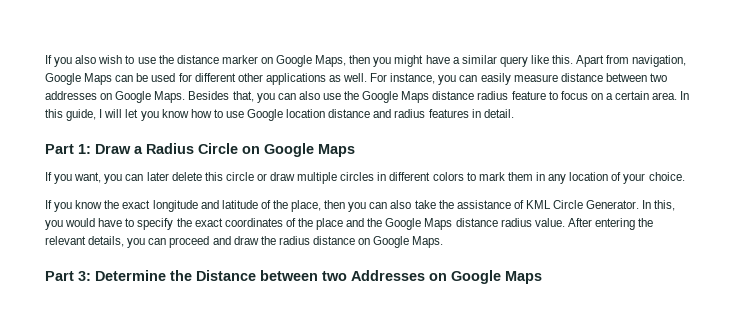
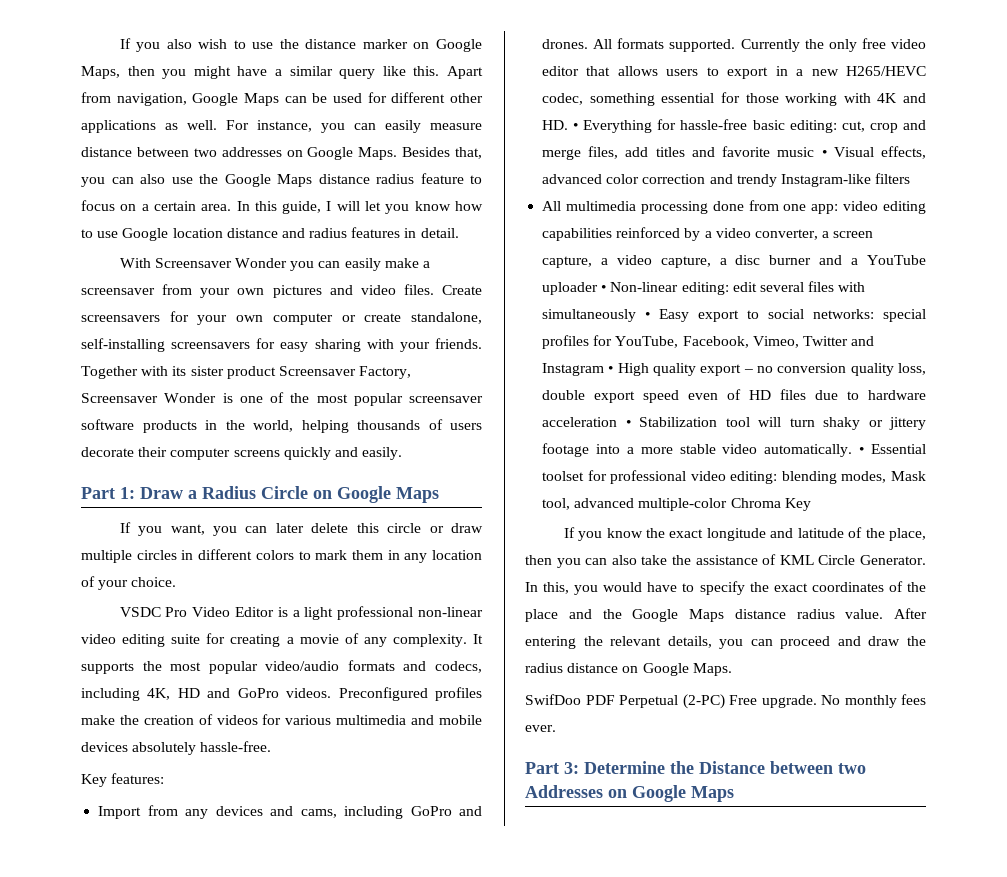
(514, 113) none -> [119,258,430,271] [81,284,482,298] [81,311,482,325] [81,338,483,352] [81,366,412,379] [81,392,483,406] [81,419,482,433] [81,447,403,460] // With Screensaver Wonder you can easily make a screensaver from your own pictures and video files. Create screensavers for your own computer or create standalone, self-installing screensavers for easy sharing with your friends. Together with its sister product Screensaver Factory, Screensaver Wonder is one of the most popular screensaver software products in the world, helping thousands of users decorate their computer screens quickly and easily.
(685, 176) none -> [119,606,483,620] [81,633,484,647] [81,660,482,674] [81,687,482,701] [81,714,482,725] [81,741,272,755] [81,773,165,787] [98,805,482,819] [542,38,926,52] [542,66,926,79] [542,92,926,106] [542,119,926,133] [542,146,926,160] [542,173,911,187] [542,200,926,214] [542,227,874,241] [542,255,926,268] [542,281,866,295] [542,309,926,322] [542,335,875,349] [542,363,926,376] [542,389,926,403] [542,417,926,430] [542,443,926,457] [542,470,926,484] [542,498,811,511] // VSDC Pro Video Editor is a light professional non-linear video editing suite for creating a movie of any complexity. It supports the most popular video/audio formats and codecs, including 4K, HD and GoPro videos. Preconfigured profiles make the creation of videos for various multimedia and mobile devices absolutely hassle-free. // Key features: // Import from any devices and cams, including GoPro and drones. All formats supported. Сurrently the only free video editor that allows users to export in a new H265/HEVC codec, something essential for those working with 4K and HD. • Everything for hassle-free basic editing: cut, crop and merge files, add titles and favorite music • Visual effects, advanced color correction and trendy Instagram-like filters // All multimedia processing done from one app: video editing capabilities reinforced by a video converter, a screen capture, a video capture, a disc burner and a YouTube uploader • Non-linear editing: edit several files with simultaneously • Easy export to social networks: special profiles for YouTube, Facebook, Vimeo, Twitter and Instagram • High quality export – no conversion quality loss, double export speed even of HD files due to hardware acceleration • Stabilization tool will turn shaky or jittery footage into a more stable video automatically. • Essential toolset for professional video editing: blending modes, Mask tool, advanced multiple-color Chroma Key
(444, 242) none -> [525,694,926,709] [525,725,556,732] // SwifDoo PDF Perpetual (2-PC) Free upgrade. No monthly fees ever.

